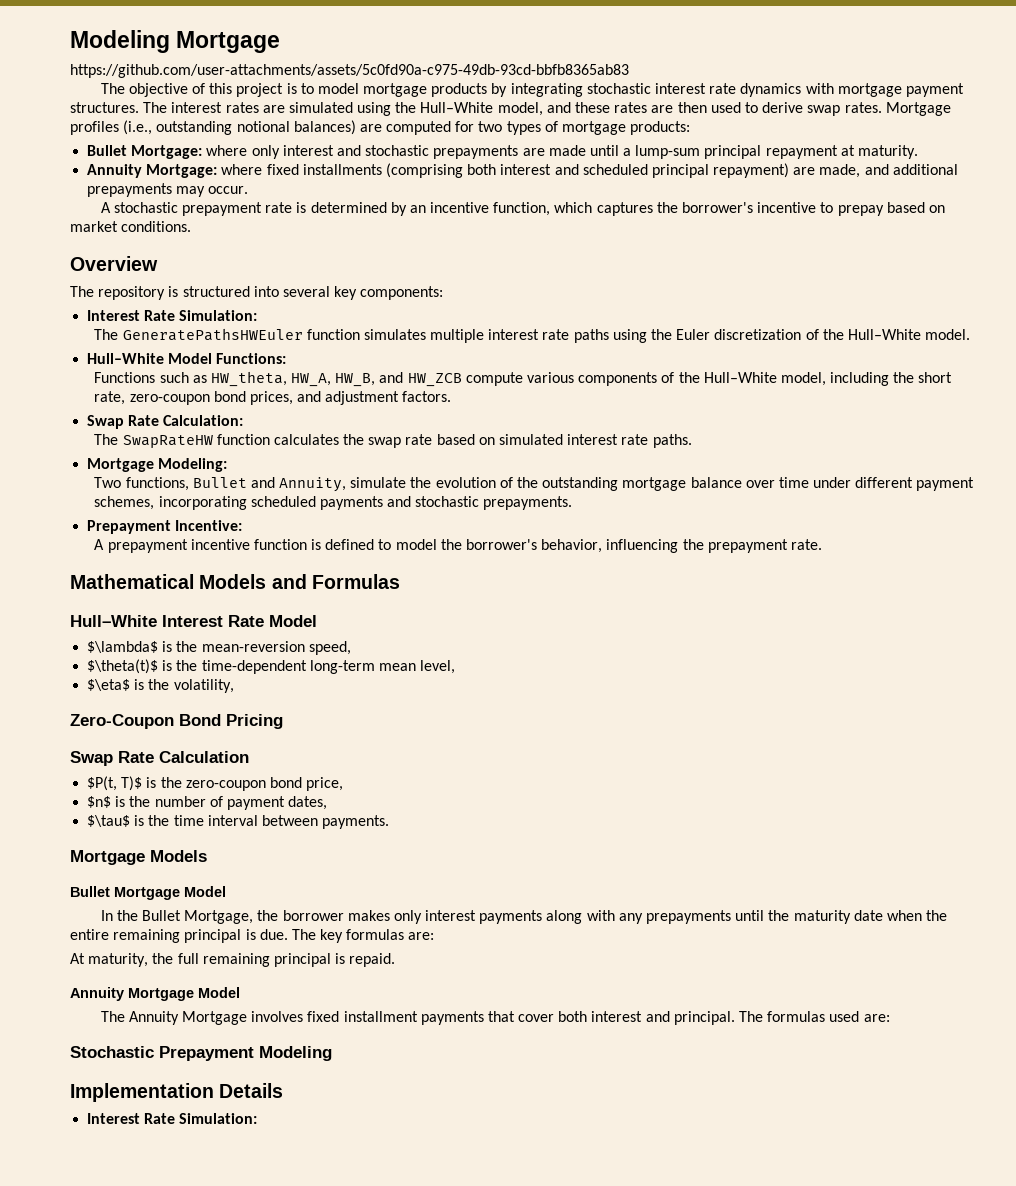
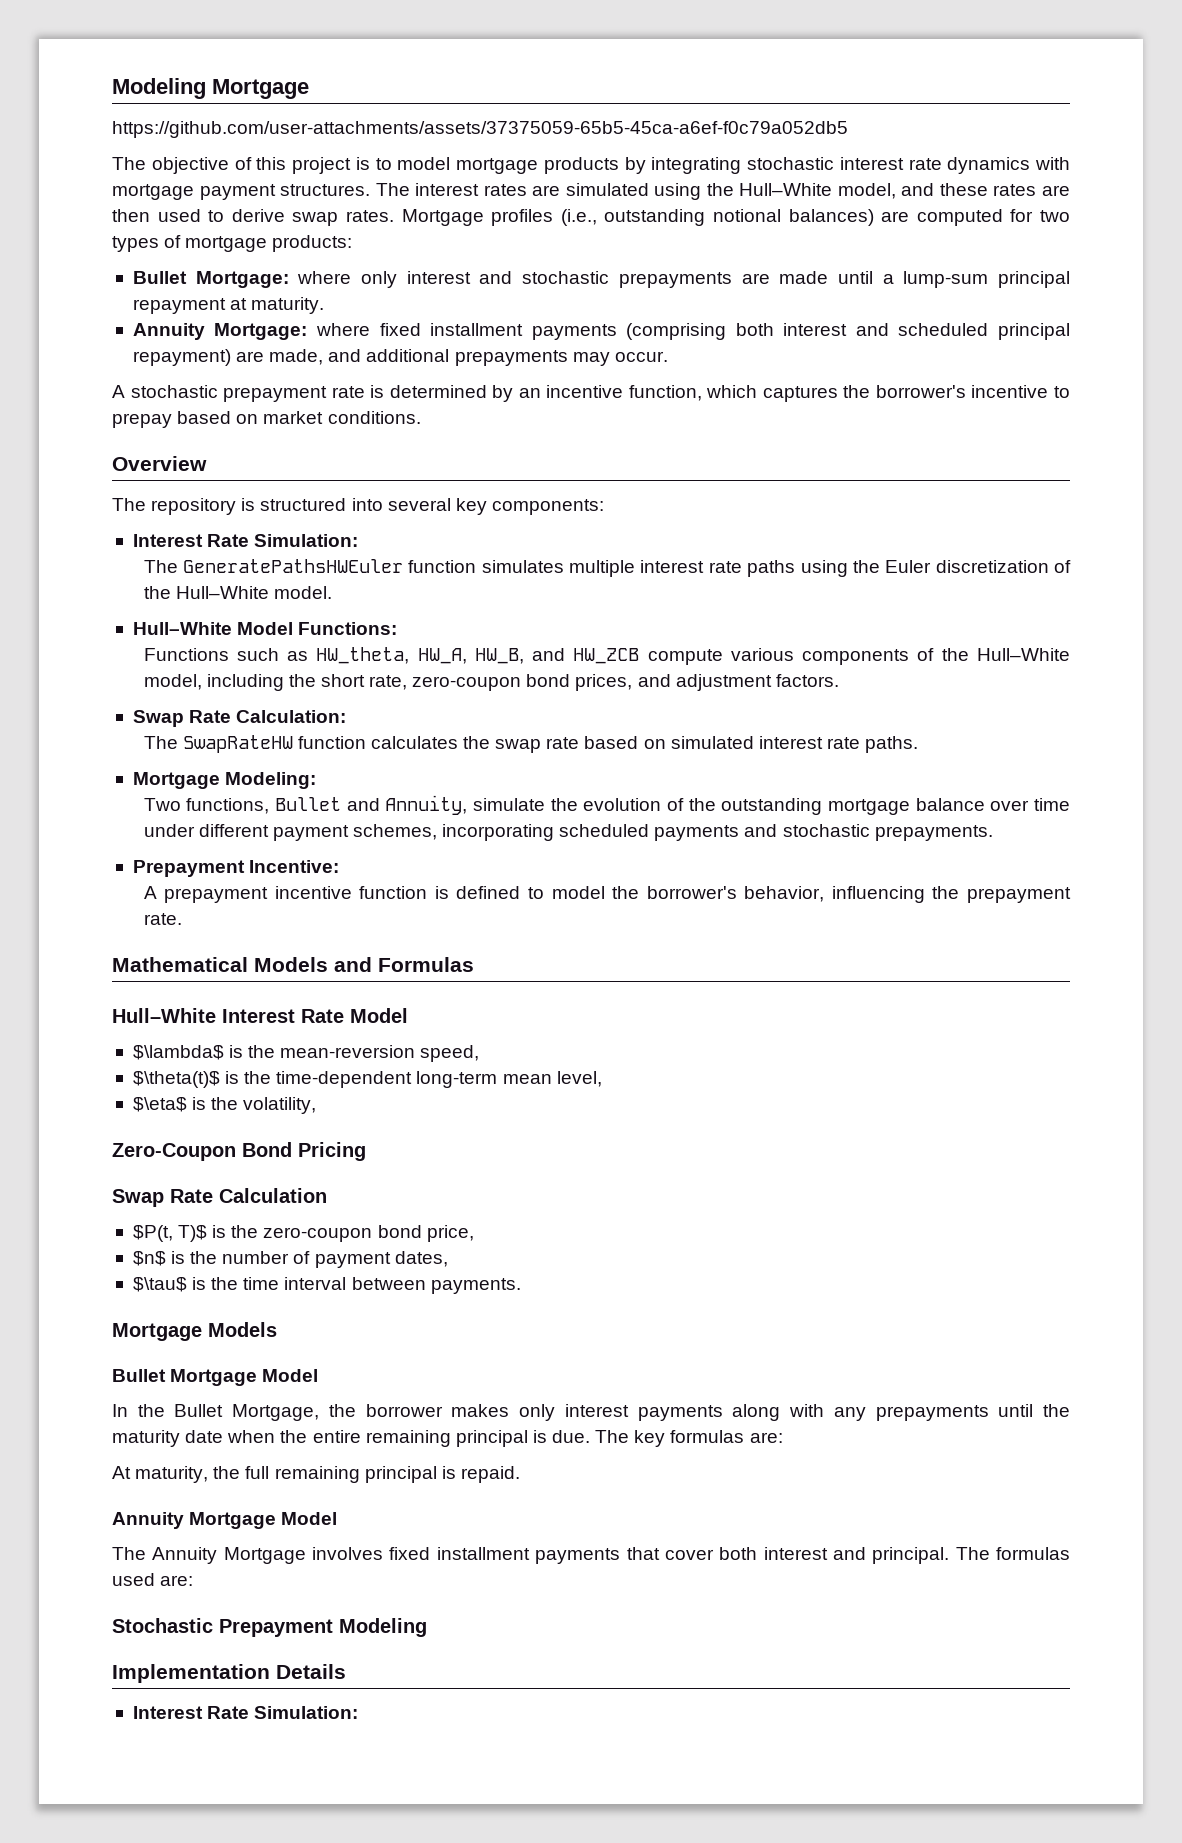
[70,64,629,78] https://github.com/user-attachments/assets/5c0fd90a-c975-49db-93cd-bbfb8365ab83 -> [112,121,848,138] https://github.com/user-attachments/assets/37375059-65b5-45ca-a6ef-f0c79a052db5
[302,164,382,175] installments -> [430,323,617,340] installment payments

